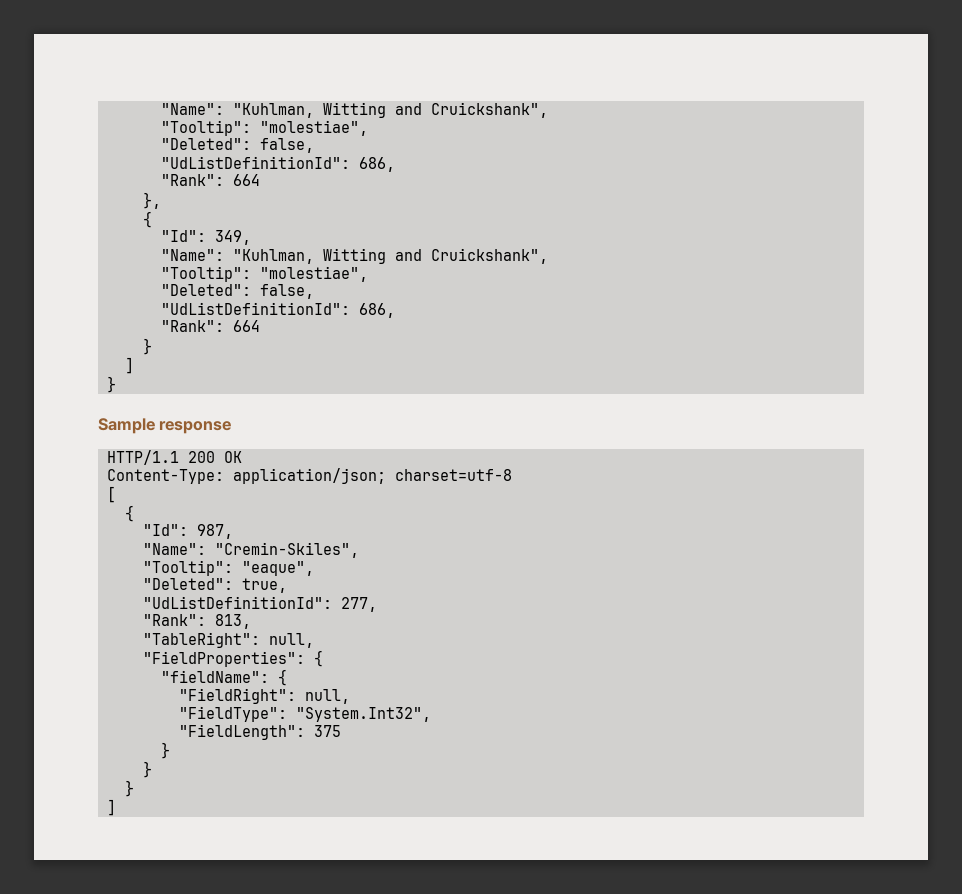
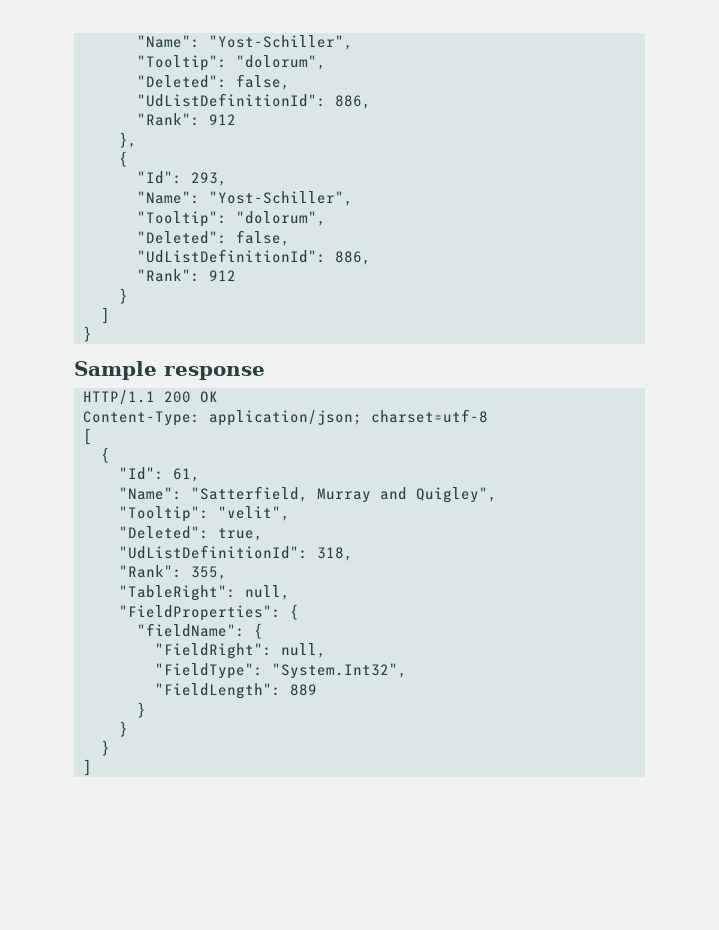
[161,102,548,118] [161,120,368,136] [161,138,314,153] [161,156,395,172] [161,174,260,186] "Name": "Kuhlman, Witting and Cruickshank", // "Tooltip": "molestiae", // "Deleted": false, // "UdListDefinitionId": 686, // "Rank": 664 -> [136,35,353,50] [136,55,326,71] [136,74,290,90] [136,93,371,109] [136,113,236,126] "Name": "Yost-Schiller", // "Tooltip": "dolorum", // "Deleted": false, // "UdListDefinitionId": 886, // "Rank": 912
[215,230,251,245] [161,248,548,264] [161,266,368,282] [161,284,314,299] [161,302,395,318] [161,320,260,332] 349, // "Name": "Kuhlman, Witting and Cruickshank", // "Tooltip": "molestiae", // "Deleted": false, // "UdListDefinitionId": 686, // "Rank": 664 -> [190,172,227,186] [136,191,353,206] [136,211,326,227] [136,230,290,246] [136,249,371,265] [136,269,236,282] 293, // "Name": "Yost-Schiller", // "Tooltip": "dolorum", // "Deleted": false, // "UdListDefinitionId": 886, // "Rank": 912
[197,524,233,539] [143,542,359,558] [143,560,314,576] 987, // "Name": "Cremin-Skiles", // "Tooltip": "eaque", -> [172,468,200,482] [118,486,497,503] [118,506,290,522] 61, // "Name": "Satterfield, Murray and Quigley", // "Tooltip": "velit",
[341,597,377,612] [143,614,251,629] 277, // "Rank": 813, -> [316,547,353,561] [118,565,227,580] 318, // "Rank": 355,
[314,725,341,737] 375 -> [289,684,317,696] 889

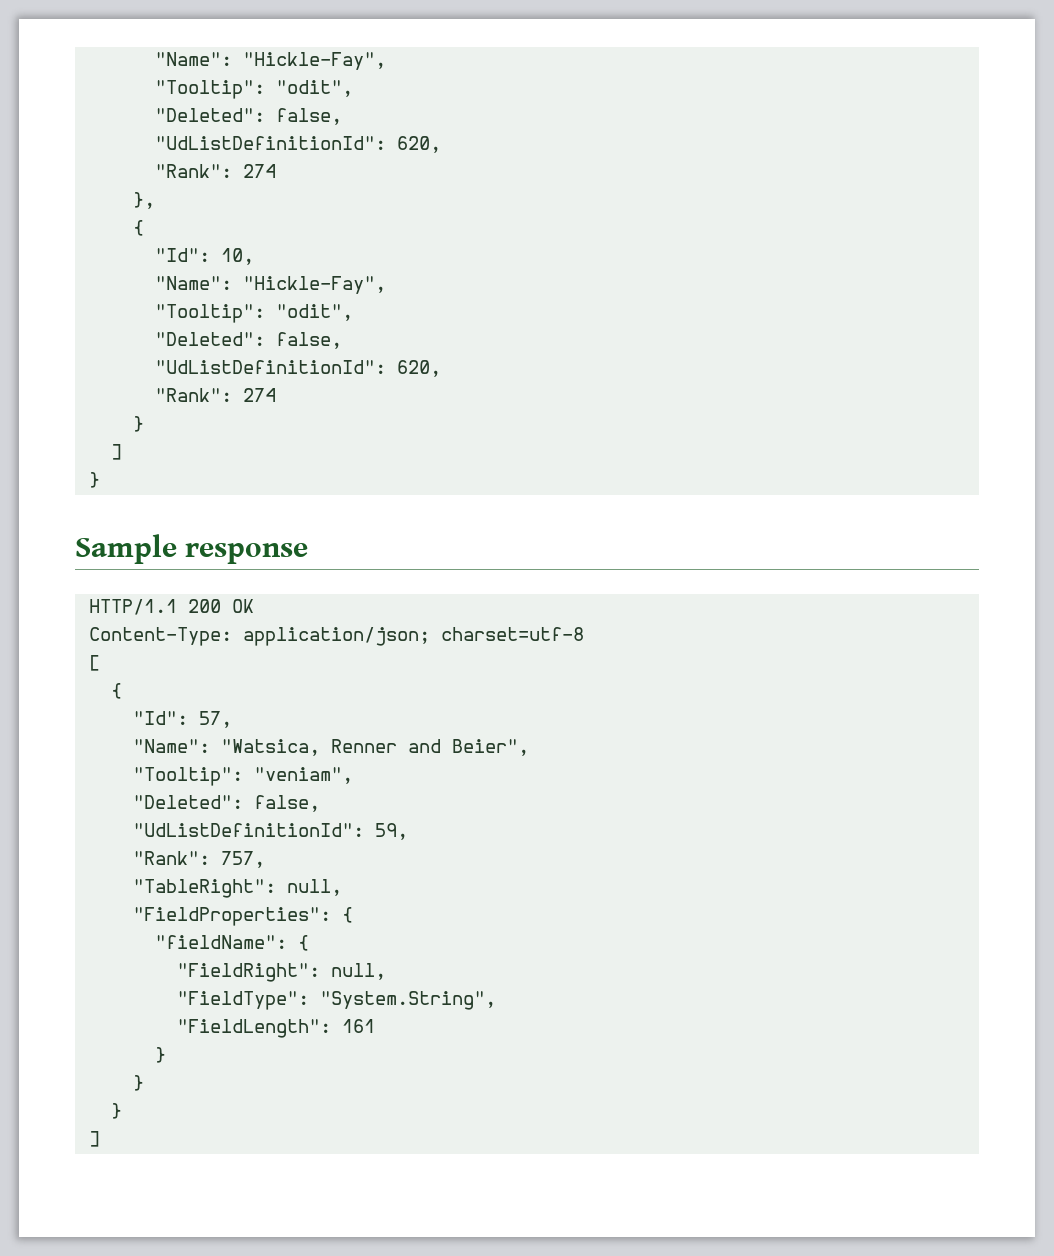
[136,35,353,50] [136,55,326,71] [136,74,290,90] [136,93,371,109] [136,113,236,126] "Name": "Yost-Schiller", // "Tooltip": "dolorum", // "Deleted": false, // "UdListDefinitionId": 886, // "Rank": 912 -> [154,52,386,70] [154,80,353,99] [154,108,342,125] [154,136,441,153] [154,164,276,178] "Name": "Hickle-Fay", // "Tooltip": "odit", // "Deleted": false, // "UdListDefinitionId": 620, // "Rank": 274
[190,172,227,186] [136,191,353,206] [136,211,326,227] [136,230,290,246] [136,249,371,265] [136,269,236,282] 293, // "Name": "Yost-Schiller", // "Tooltip": "dolorum", // "Deleted": false, // "UdListDefinitionId": 886, // "Rank": 912 -> [220,248,254,265] [154,276,386,294] [154,304,353,323] [154,332,342,349] [154,360,441,377] [154,388,276,402] 10, // "Name": "Hickle-Fay", // "Tooltip": "odit", // "Deleted": false, // "UdListDefinitionId": 620, // "Rank": 274
[172,468,200,482] [118,486,497,503] [118,506,290,522] [118,526,263,541] [118,545,353,561] [118,565,227,580] 61, // "Name": "Satterfield, Murray and Quigley", // "Tooltip": "velit", // "Deleted": true, // "UdListDefinitionId": 318, // "Rank": 355, -> [198,711,232,728] [132,739,529,756] [132,767,353,786] [132,795,320,812] [132,823,408,840] [132,851,265,868] 57, // "Name": "Watsica, Renner and Beier", // "Tooltip": "veniam", // "Deleted": false, // "UdListDefinitionId": 59, // "Rank": 757,
[271,663,407,679] "System.Int32", -> [319,991,496,1010] "System.String",
[289,684,317,696] 889 -> [341,1019,375,1033] 161

